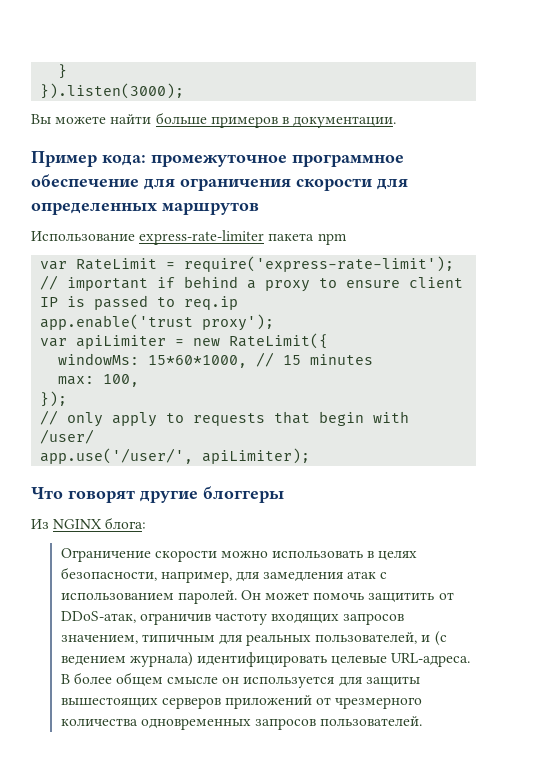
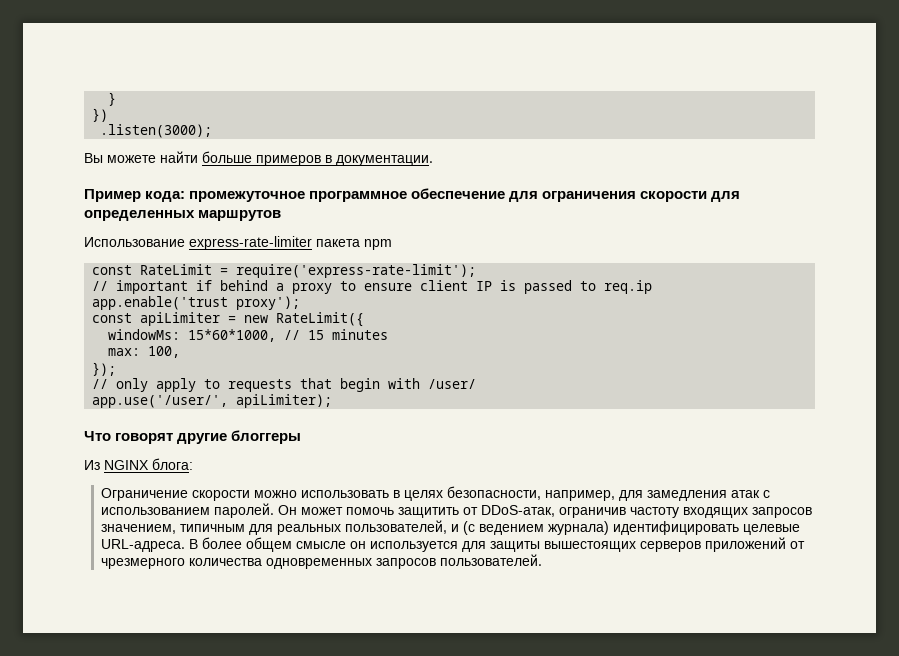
[40,83,185,99] }).listen(3000); -> [92,108,109,122] [100,124,213,138] }) // .listen(3000);
[40,261,68,270] var -> [92,265,133,275] const
[40,338,68,347] var -> [92,313,133,323] const

